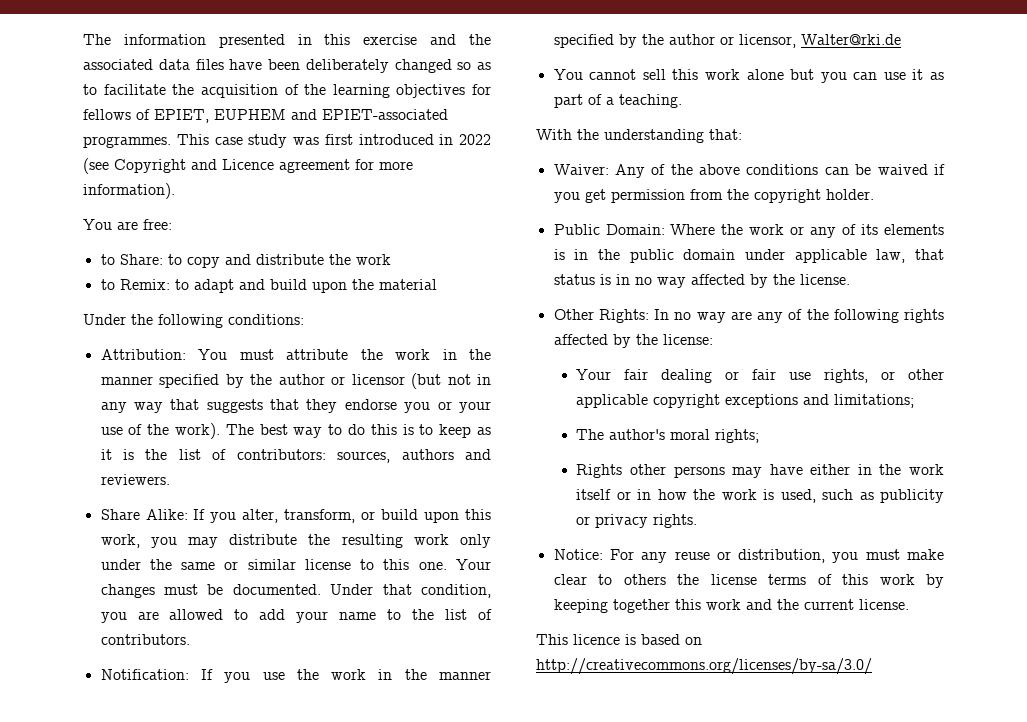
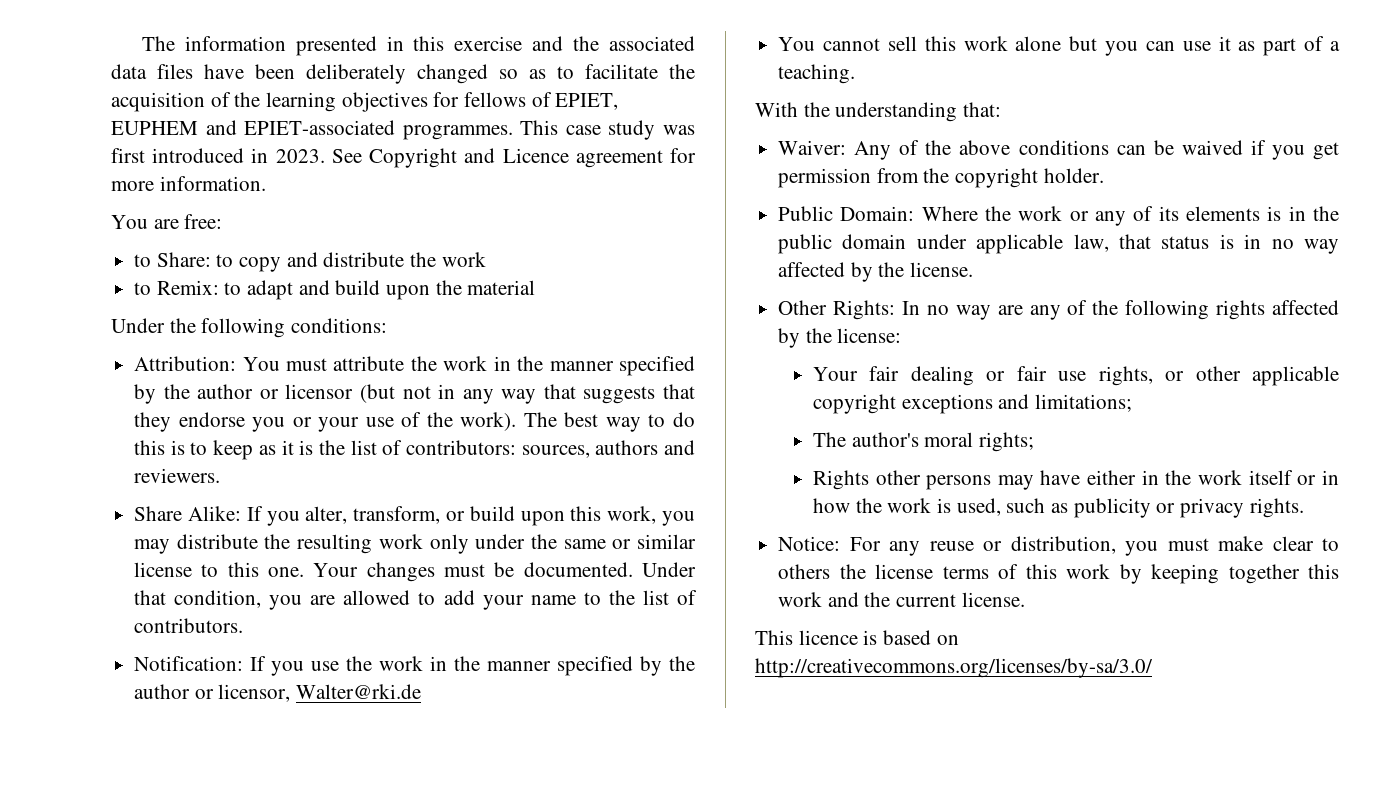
[459,134,491,145] [83,158,109,174] 2022 (see -> [275,149,362,163] 2023. See
[83,183,175,199] information). -> [159,176,266,191] information.

